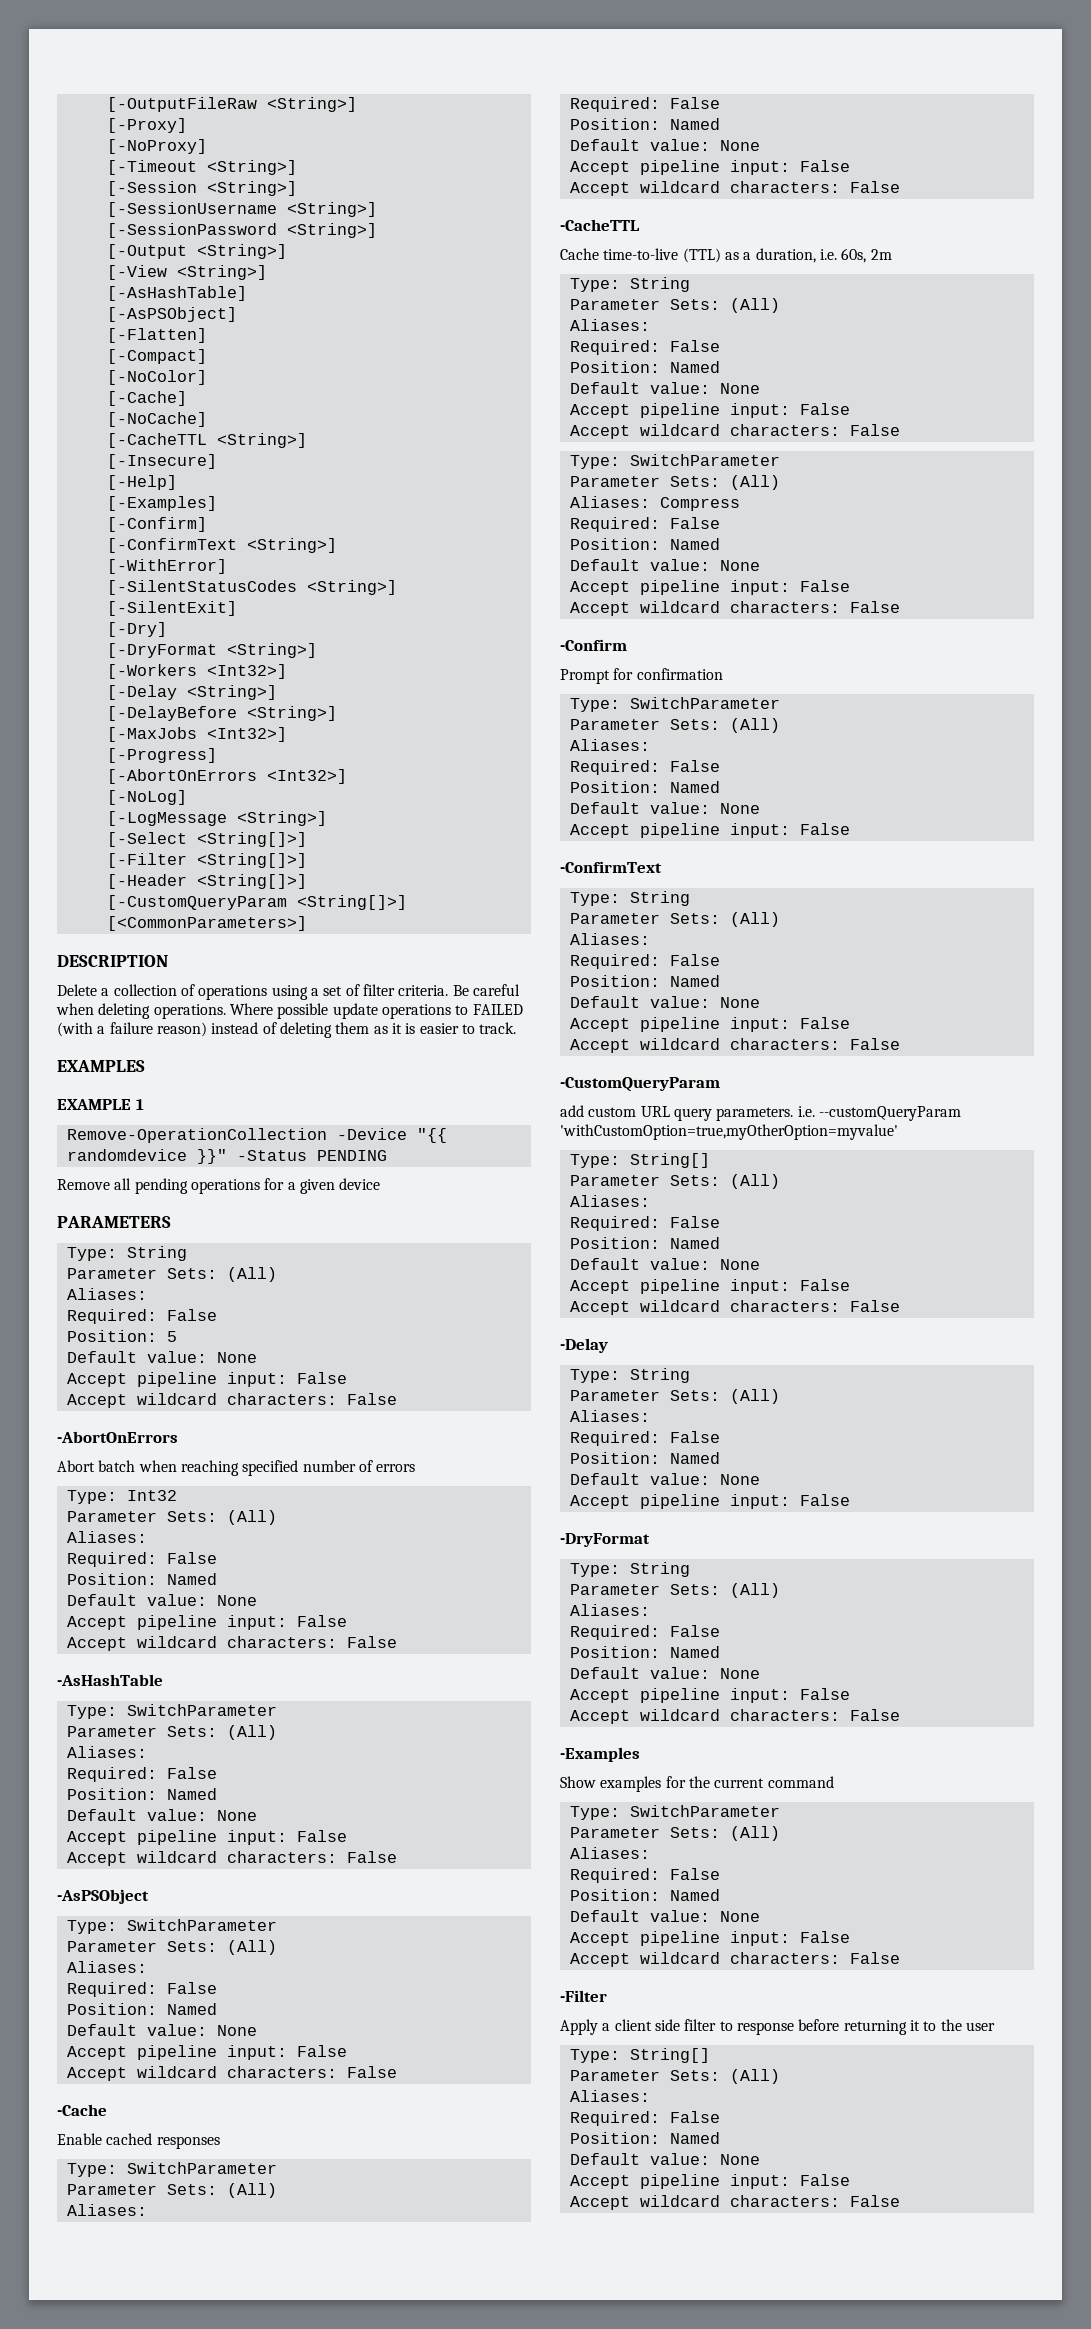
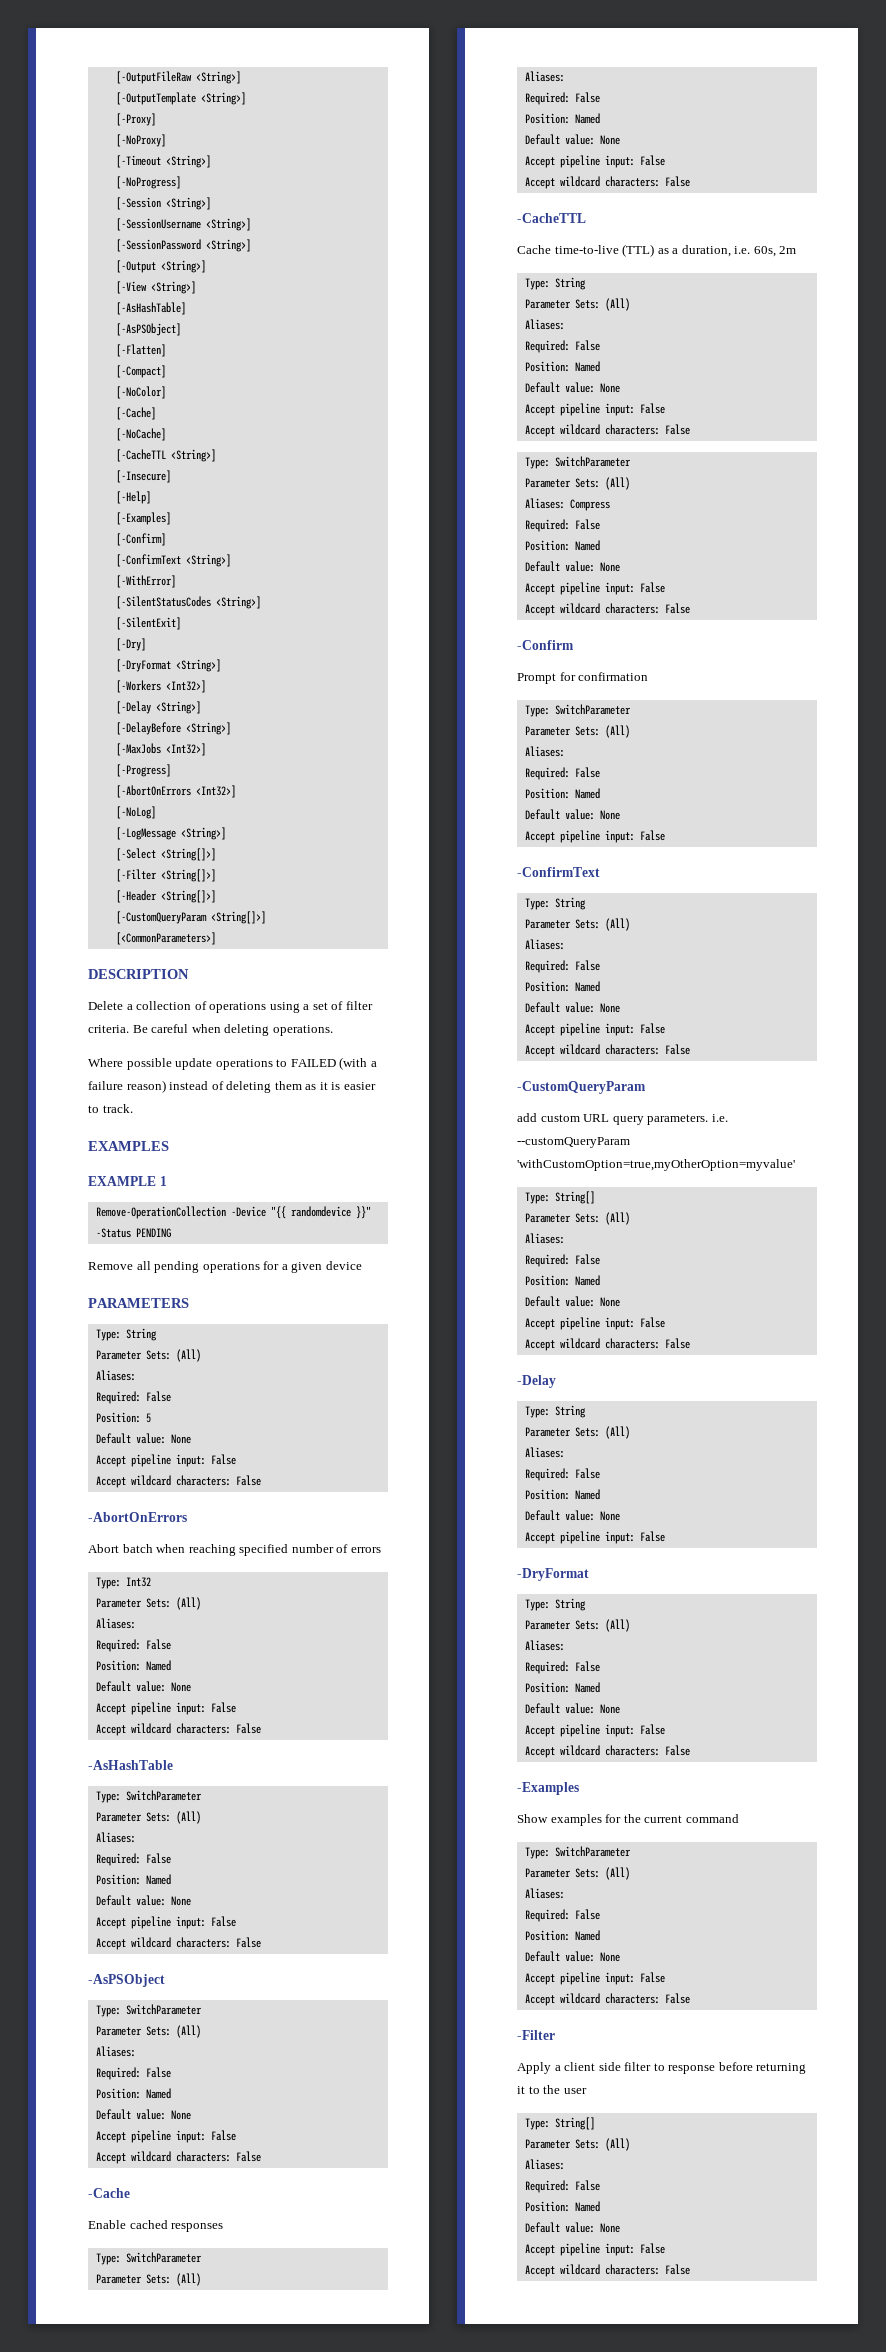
(357, 104) none -> [115,92,246,105] // [-OutputTemplate <String>]
(297, 167) none -> [115,176,181,189] // [-NoProgress]
(226, 1011) none -> (333, 1030) //

